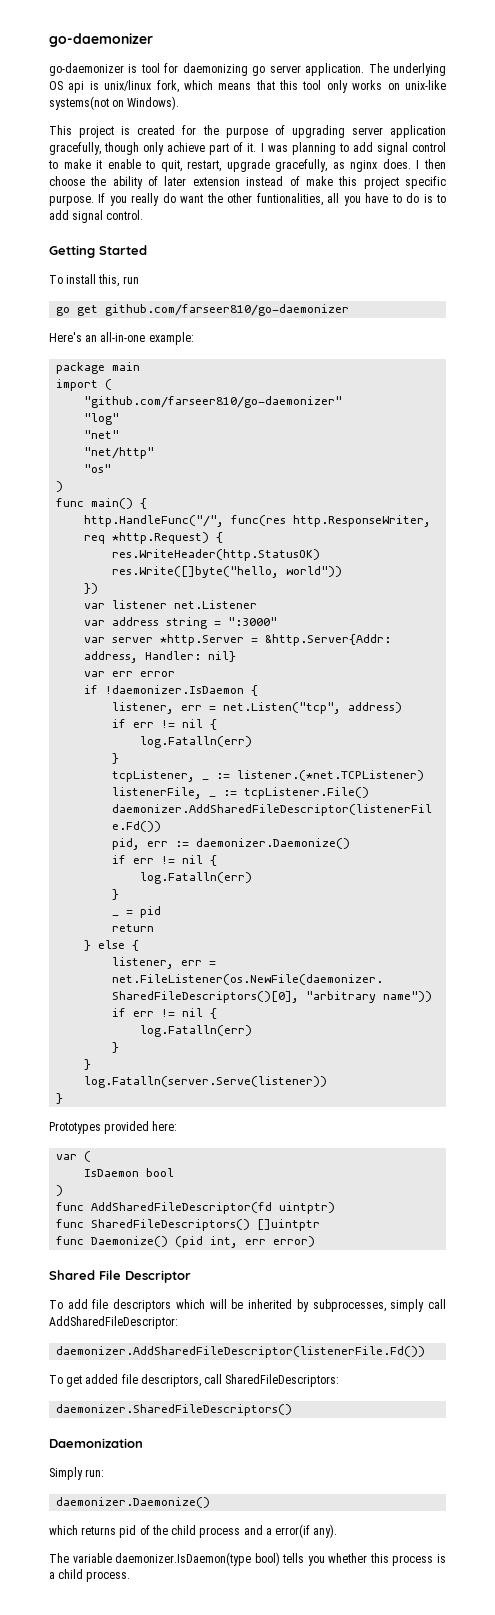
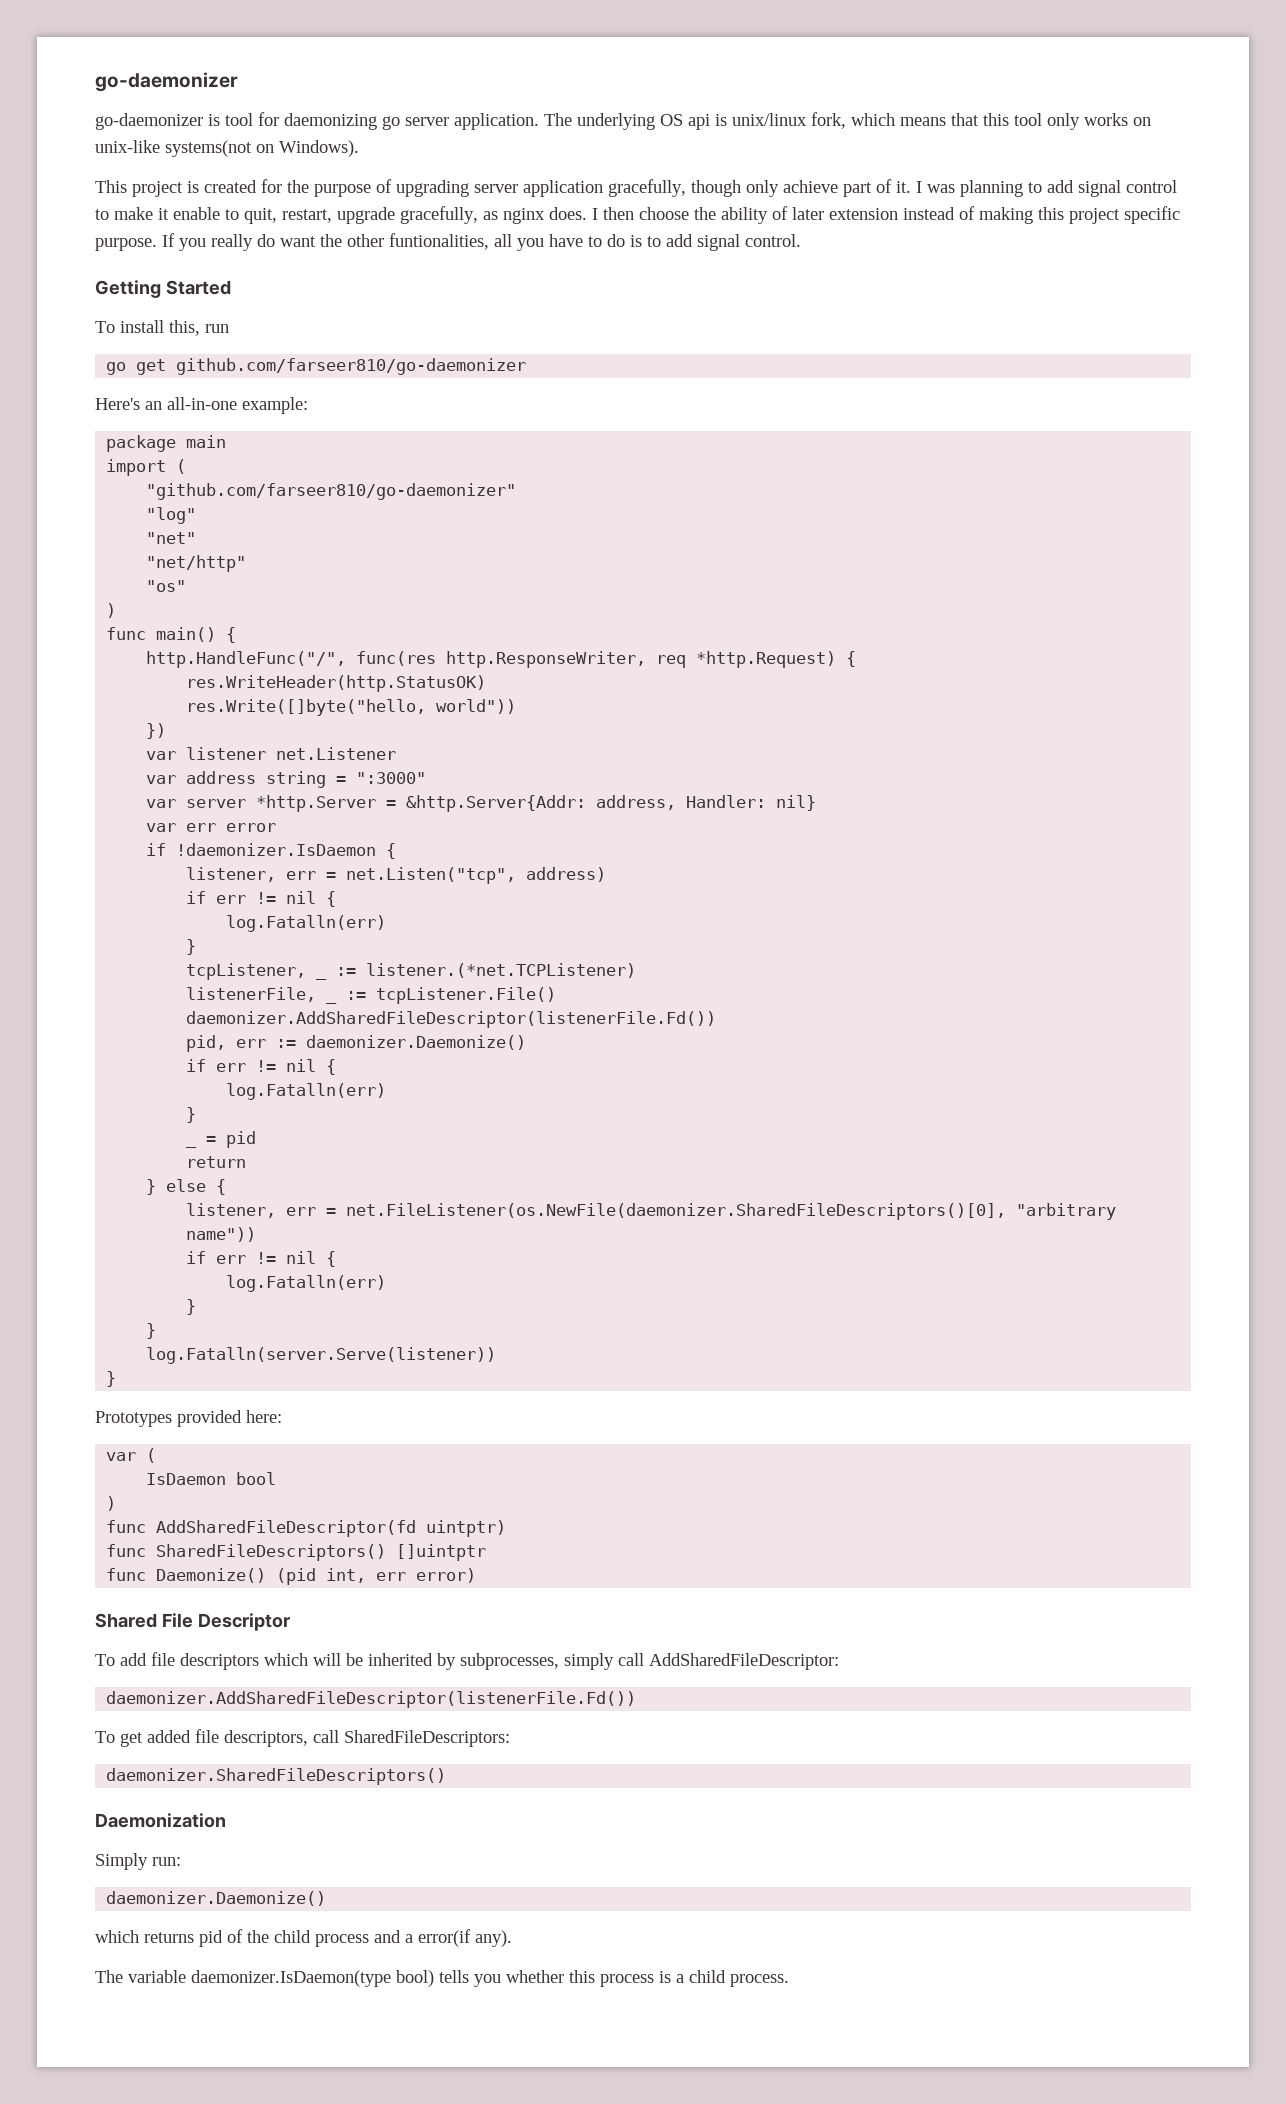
[305,176,333,186] make -> [979,207,1033,224] making

